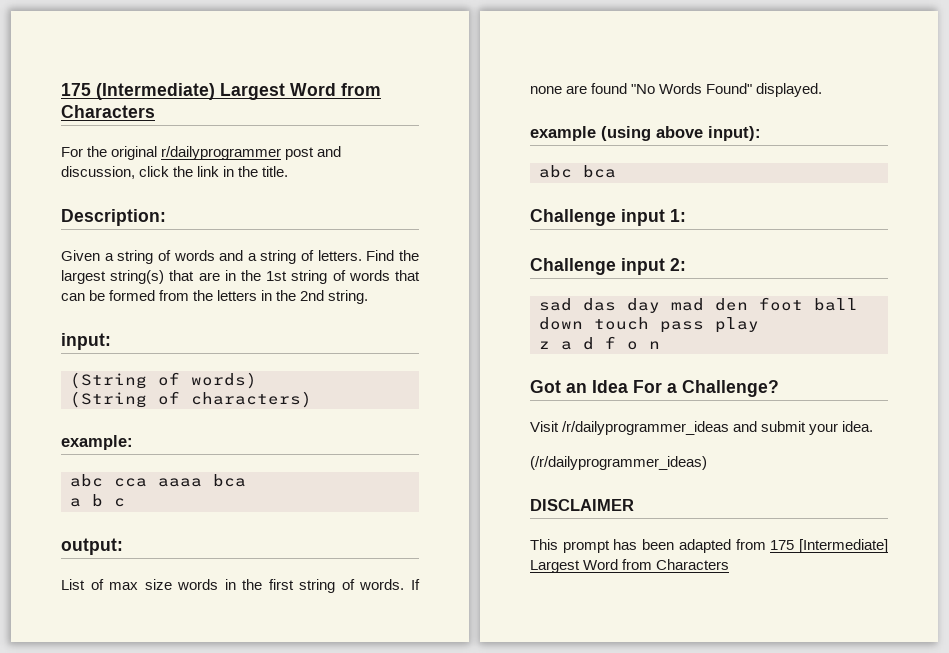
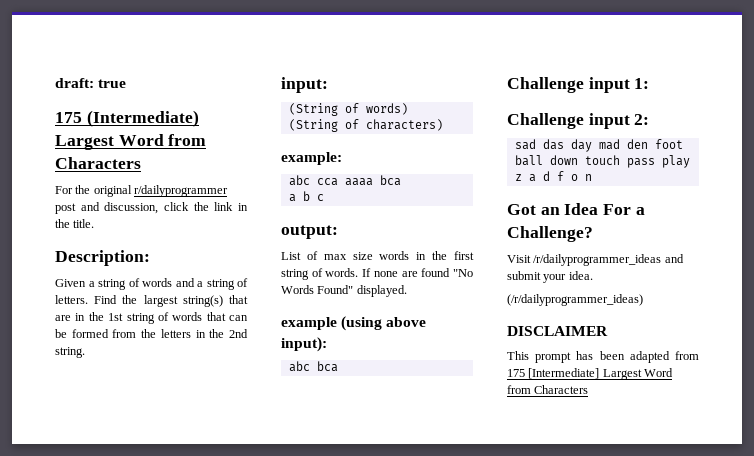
(61, 89) none -> [55,78,127,88] draft: true //

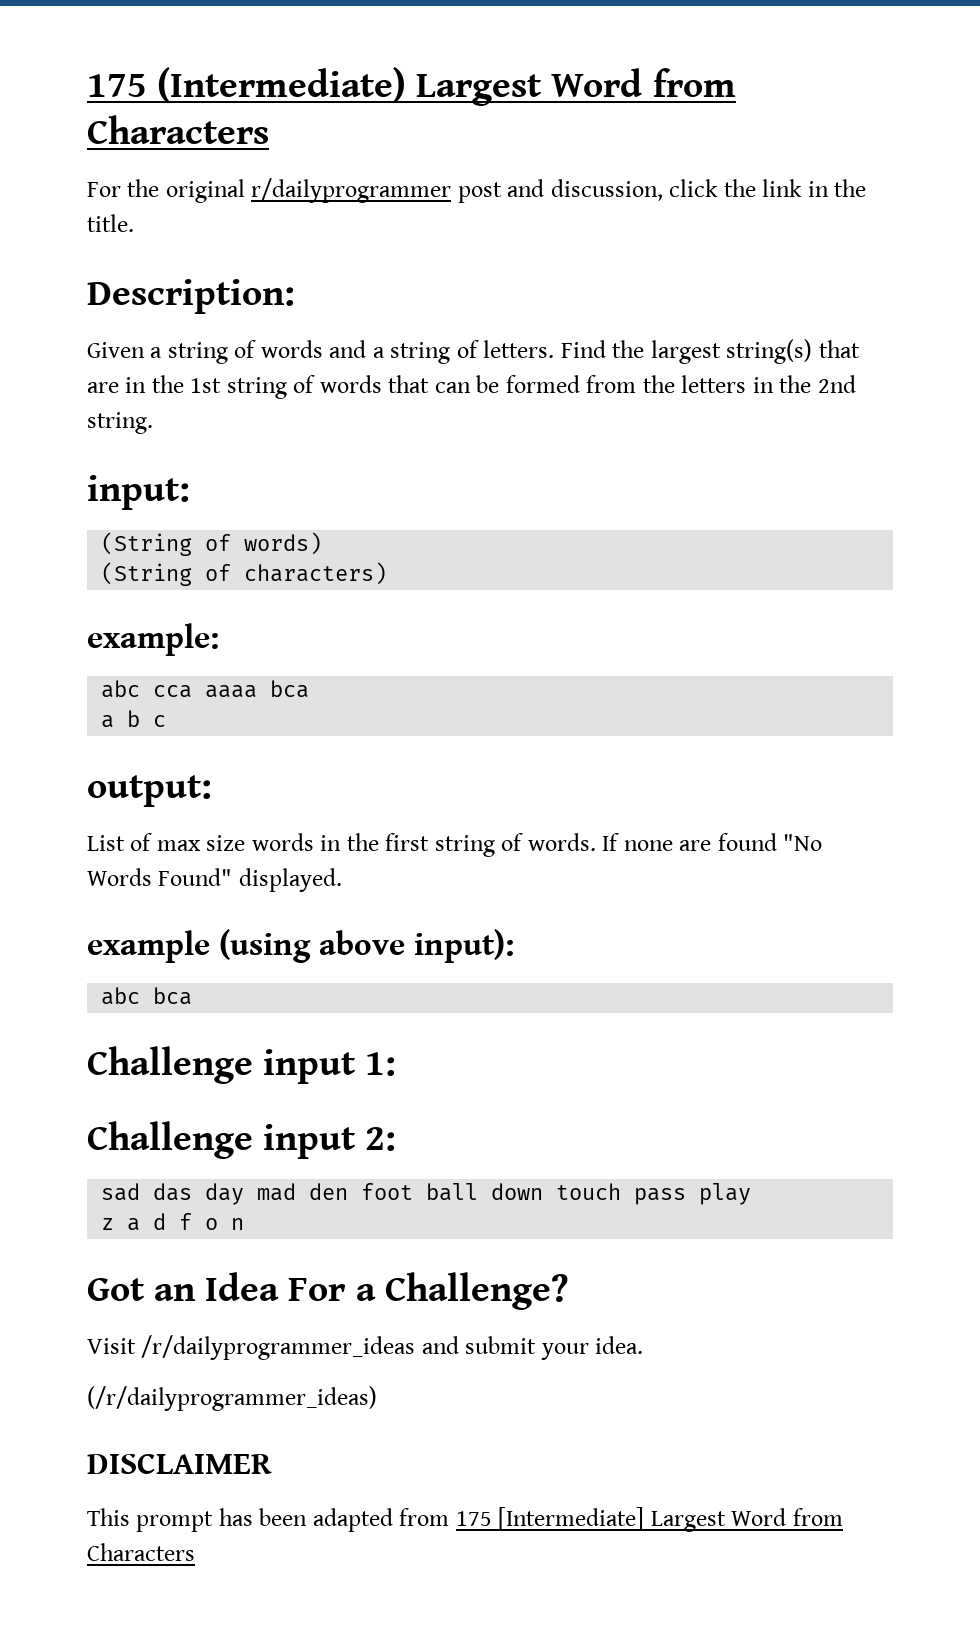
[55,78,127,88] draft: true // -> (87, 85) none

